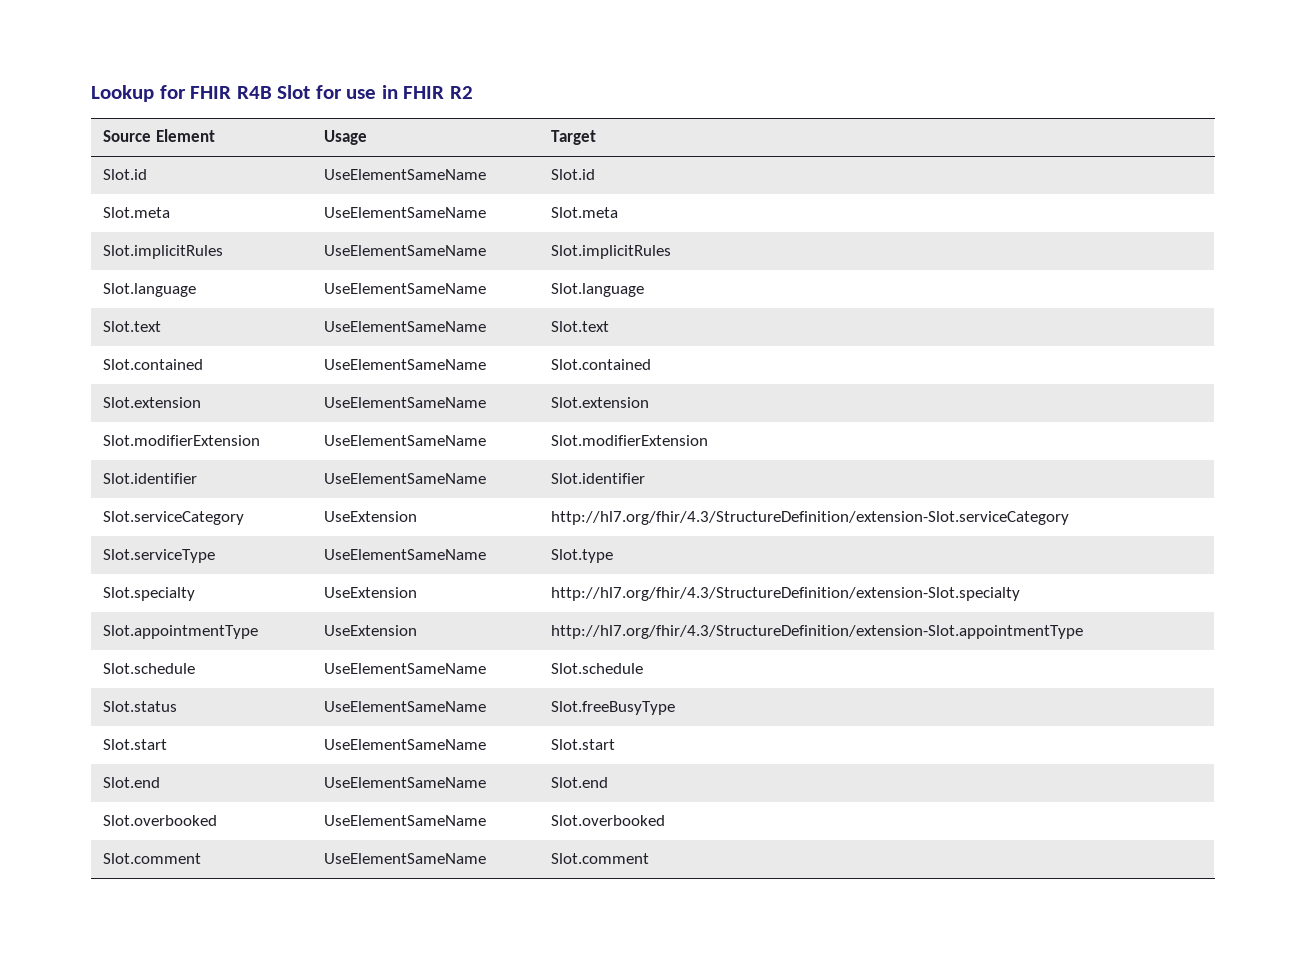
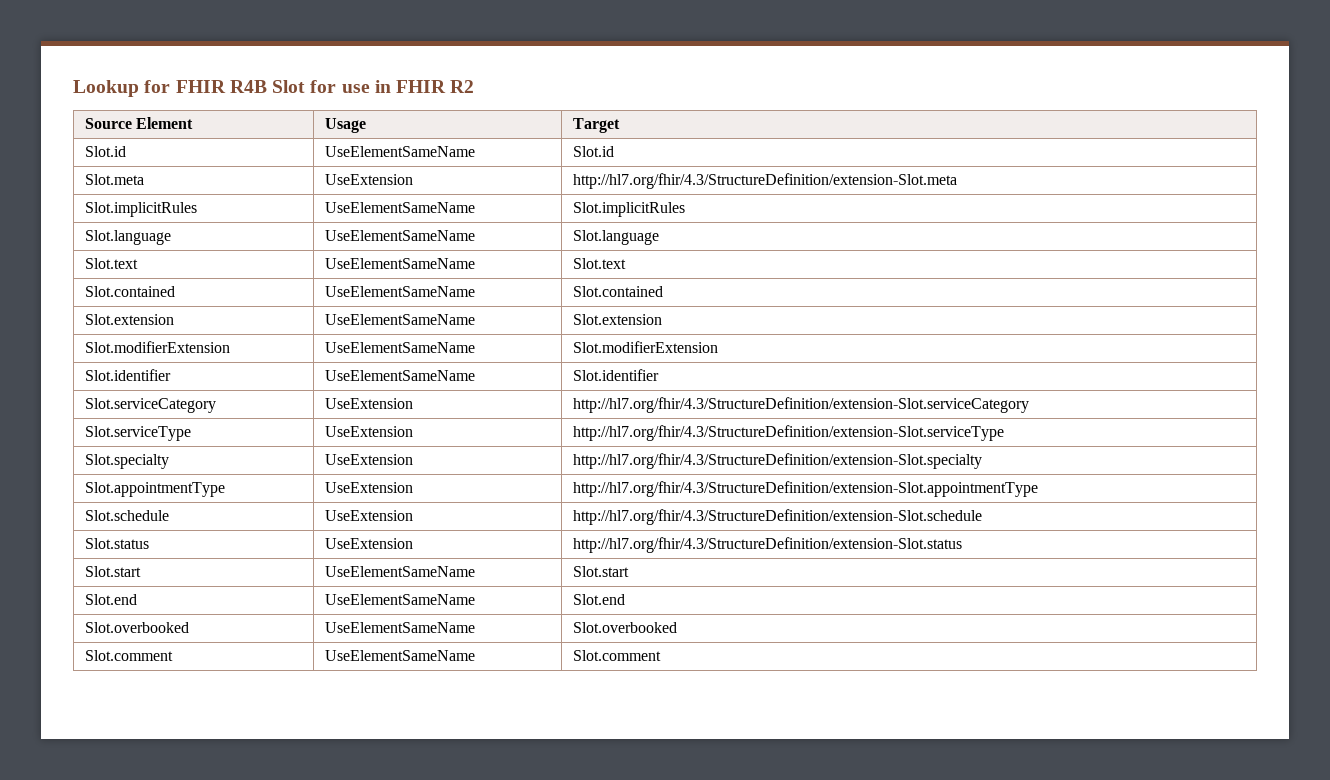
[324,207,487,218] [551,207,619,218] UseElementSameName | Slot.meta -> [324,174,413,185] [572,173,957,189] UseExtension | http://hl7.org/fhir/4.3/StructureDefinition/extension-Slot.meta
[324,549,487,560] [551,549,614,563] UseElementSameName | Slot.type -> [324,426,413,437] [572,425,1004,441] UseExtension | http://hl7.org/fhir/4.3/StructureDefinition/extension-Slot.serviceType
[324,663,487,674] [551,663,644,674] UseElementSameName | Slot.schedule -> [324,510,413,521] [572,509,982,525] UseExtension | http://hl7.org/fhir/4.3/StructureDefinition/extension-Slot.schedule
[324,701,487,712] [551,701,676,715] UseElementSameName | Slot.freeBusyType -> [324,538,413,549] [572,537,962,553] UseExtension | http://hl7.org/fhir/4.3/StructureDefinition/extension-Slot.status

